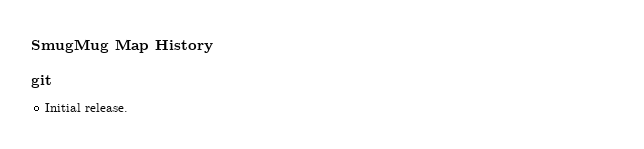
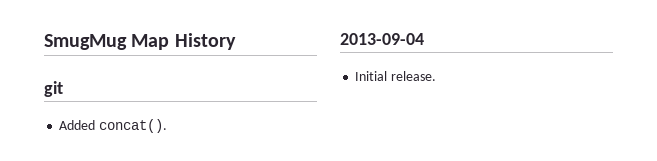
(52, 81) none -> [59,119,168,133] [340,33,424,45] // Added concat(). // 2013-09-04

